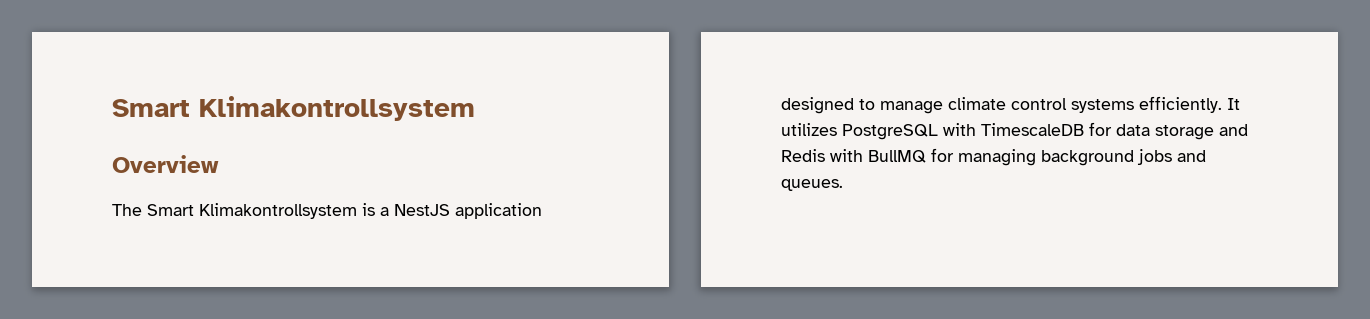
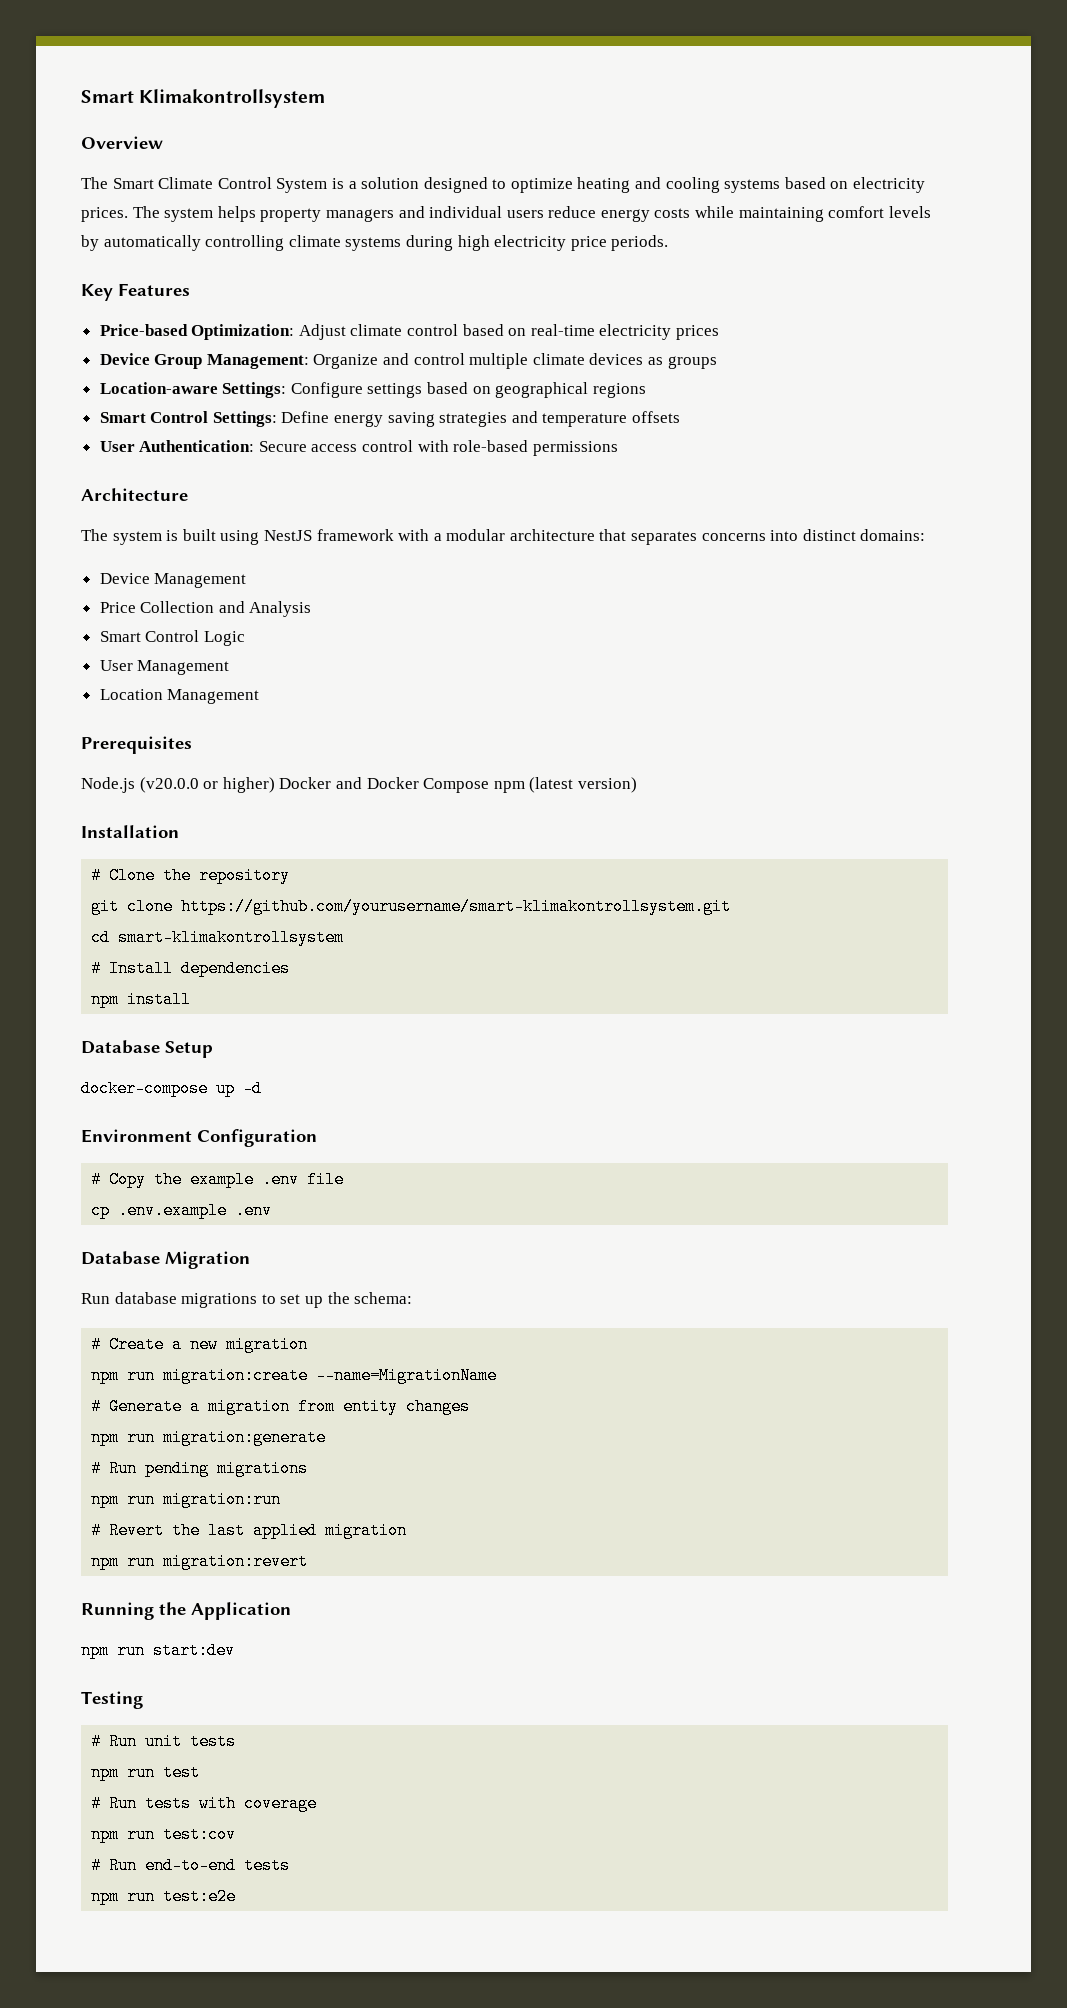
[199,203,542,219] [781,96,1240,114] [781,122,1248,140] [781,148,1206,166] [781,179,843,191] Klimakontrollsystem is a NestJS application designed to manage climate control systems efficiently. It utilizes PostgreSQL with TimescaleDB for data storage and Redis with BullMQ for managing background jobs and queues. -> [158,177,926,193] [81,206,931,222] [81,235,669,251] [81,283,190,301] [99,324,720,340] [99,353,717,369] [99,382,646,398] [99,411,681,427] [99,440,618,456] [81,488,188,501] [81,529,926,545] [99,573,247,588] [99,601,312,617] [99,630,245,646] [99,660,230,675] [99,689,260,704] [81,736,192,754] [81,777,637,793] [81,825,179,838] [91,867,291,884] [91,898,732,915] [91,929,345,946] [91,960,291,977] [91,991,192,1008] [81,1040,213,1058] [81,1080,262,1097] [81,1129,317,1147] [91,1171,345,1188] [91,1202,273,1219] [81,1251,250,1269] [81,1292,413,1308] [91,1336,309,1353] [91,1367,498,1384] [91,1398,471,1415] [91,1429,327,1446] [91,1460,309,1477] [91,1491,282,1508] [91,1522,408,1539] [91,1553,309,1570] [81,1602,291,1620] [81,1642,235,1659] [81,1691,143,1709] [91,1733,237,1750] [91,1764,201,1781] [91,1795,318,1812] [91,1826,237,1843] [91,1857,291,1874] [91,1888,237,1905] Climate Control System is a solution designed to optimize heating and cooling systems based on electricity prices. The system helps property managers and individual users reduce energy costs while maintaining comfort levels by automatically controlling climate systems during high electricity price periods. // Key Features // Price-based Optimization: Adjust climate control based on real-time electricity prices // Device Group Management: Organize and control multiple climate devices as groups // Location-aware Settings: Configure settings based on geographical regions // Smart Control Settings: Define energy saving strategies and temperature offsets // User Authentication: Secure access control with role-based permissions // Architecture // The system is built using NestJS framework with a modular architecture that separates concerns into distinct domains: // Device Management // Price Collection and Analysis // Smart Control Logic // User Management // Location Management // Prerequisites // Node.js (v20.0.0 or higher) Docker and Docker Compose npm (latest version) // Installation // # Clone the repository // git clone https://github.com/yourusername/smart-klimakontrollsystem.git // cd smart-klimakontrollsystem // # Install dependencies // npm install // Database Setup // docker-compose up -d // Environment Configuration // # Copy the example .env file // cp .env.example .env // Database Migration // Run database migrations to set up the schema: // # Create a new migration // npm run migration:create --name=MigrationName // # Generate a migration from entity changes // npm run migration:generate // # Run pending migrations // npm run migration:run // # Revert the last applied migration // npm run migration:revert // Running the Application // npm run start:dev // Testing // # Run unit tests // npm run test // # Run tests with coverage // npm run test:cov // # Run end-to-end tests // npm run test:e2e

